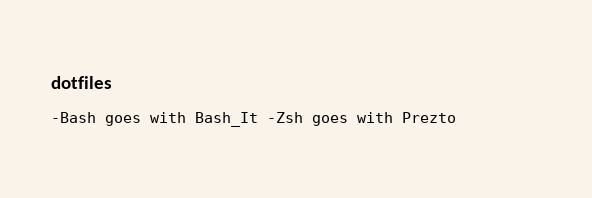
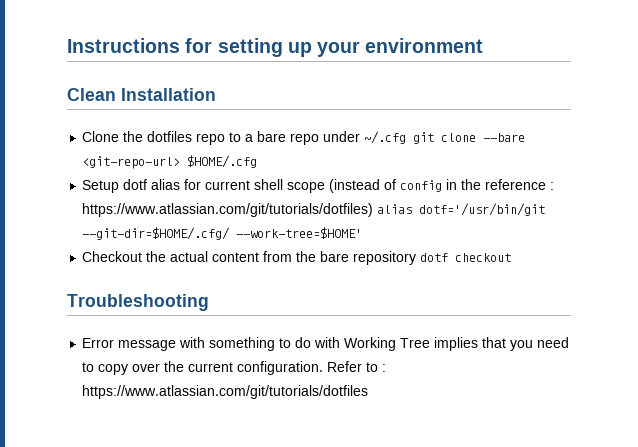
[51,76,112,89] [51,112,456,127] dotfiles // -Bash goes with Bash_It -Zsh goes with Prezto -> [67,38,484,57] [67,88,216,101] [82,131,526,145] [82,155,258,169] [82,179,555,193] [82,203,546,217] [82,227,363,240] [82,251,512,265] [67,294,209,311] [82,337,570,351] [82,361,387,375] [82,385,369,399] Instructions for setting up your environment // Clean Installation // Clone the dotfiles repo to a bare repo under ~/.cfg git clone --bare <git-repo-url> $HOME/.cfg // Setup dotf alias for current shell scope (instead of config in the reference : https://www.atlassian.com/git/tutorials/dotfiles) alias dotf='/usr/bin/git --git-dir=$HOME/.cfg/ --work-tree=$HOME' // Checkout the actual content from the bare repository dotf checkout // Troubleshooting // Error message with something to do with Working Tree implies that you need to copy over the current configuration. Refer to : https://www.atlassian.com/git/tutorials/dotfiles

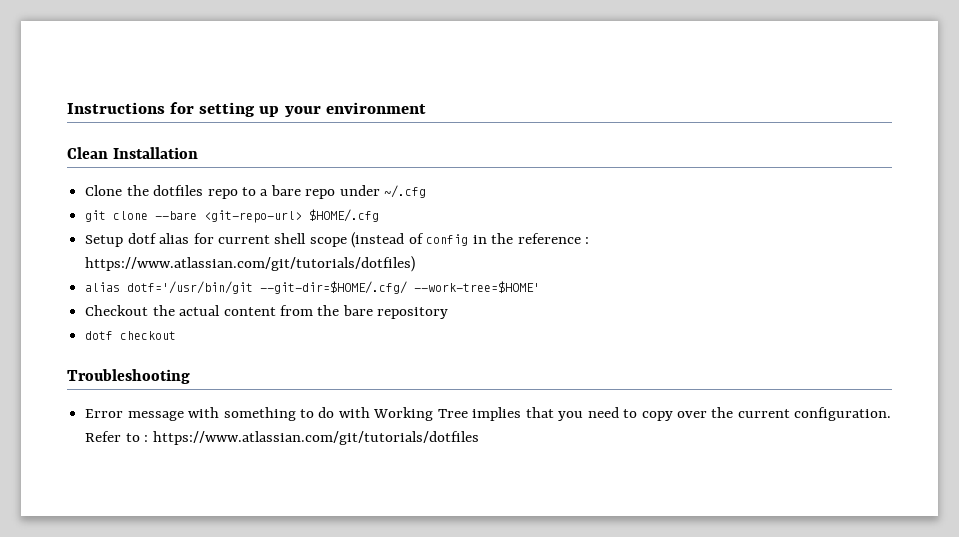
(407, 137) none -> (427, 191) //
(374, 210) none -> (416, 264) //
(417, 258) none -> (449, 313) //

